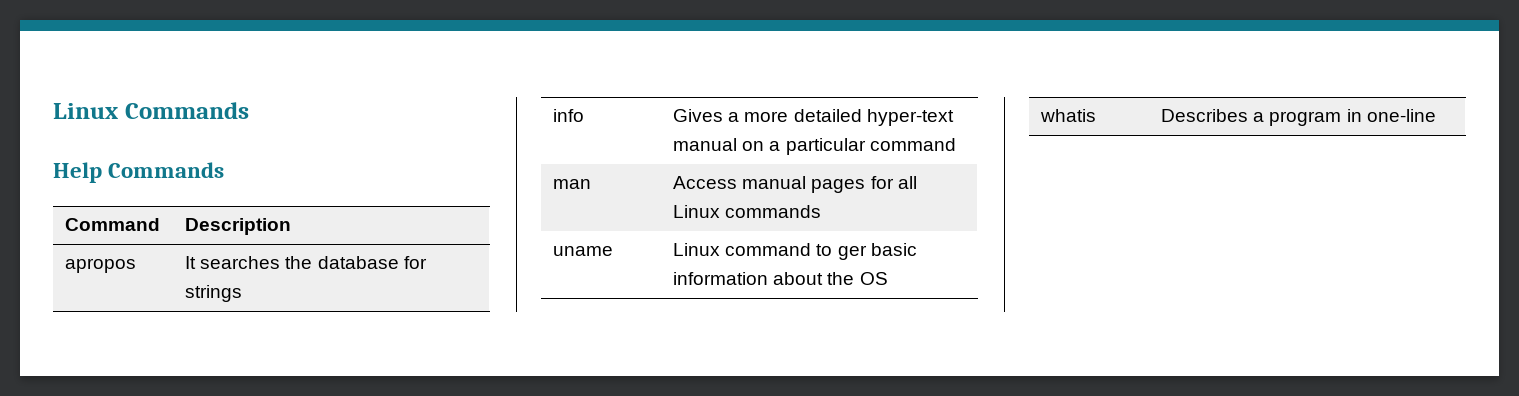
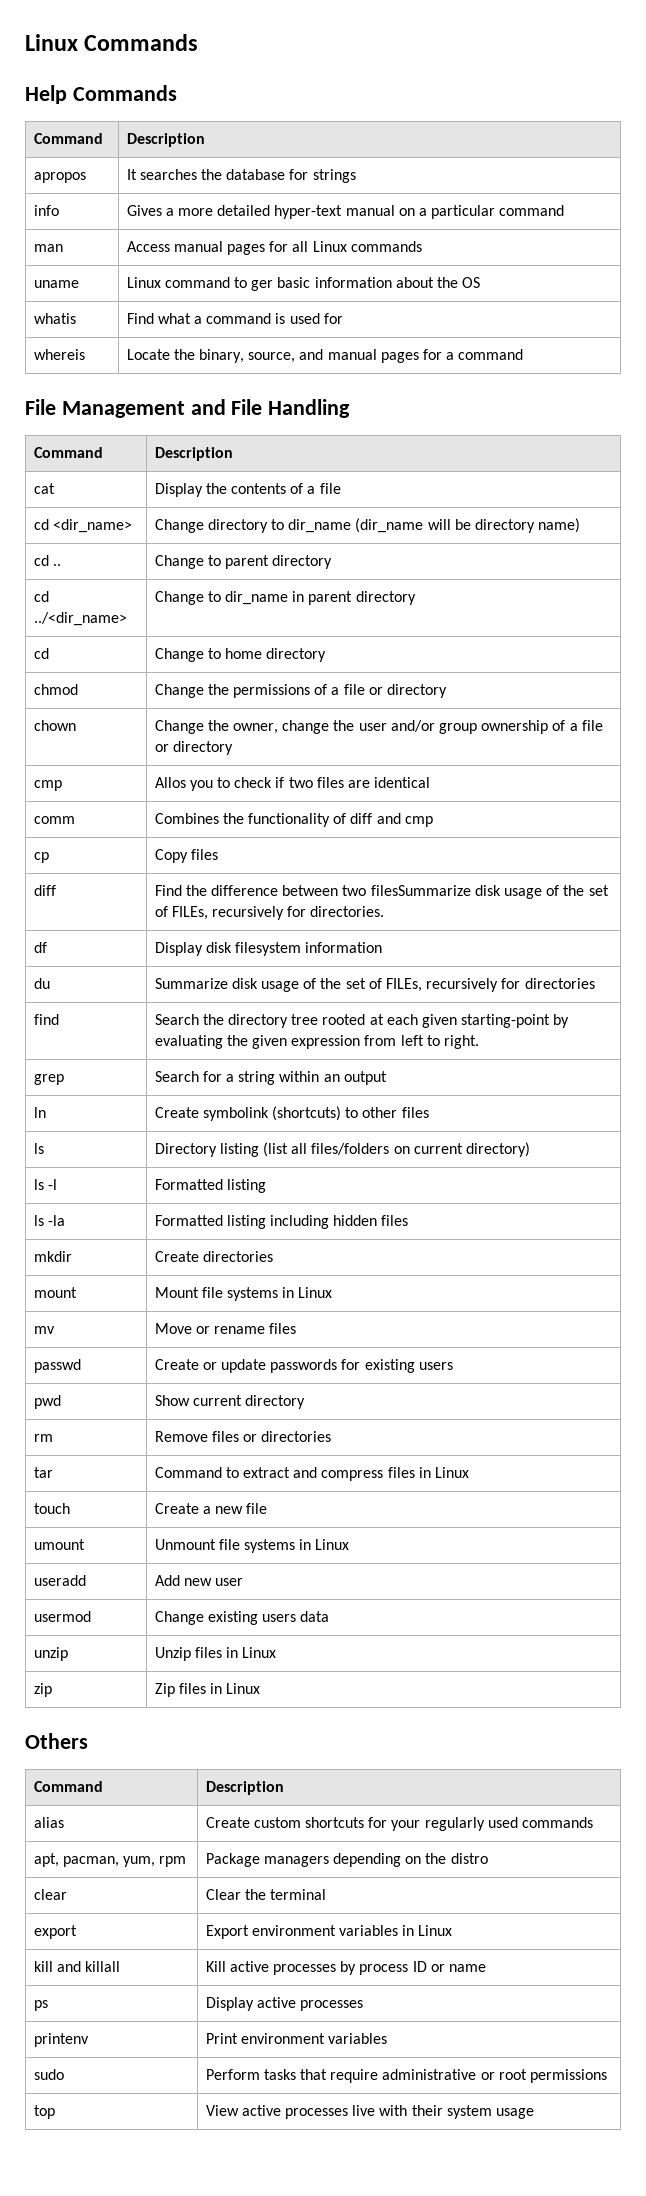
[1161,109,1436,126] Describes a program in one-line -> [126,313,343,324] [33,349,85,360] [126,349,524,363] [25,399,351,418] [33,447,103,458] [154,447,233,461] [33,483,55,494] [154,483,341,497] [33,519,132,533] [154,518,581,533] [33,555,61,566] [154,555,333,569] [33,591,49,602] [33,612,127,626] [154,591,416,605] [33,648,49,659] [154,648,327,662] [33,684,78,695] [154,684,448,698] [33,720,76,731] [154,720,603,734] [154,741,233,755] [33,780,62,791] [154,777,431,791] [33,816,75,824] [154,813,433,827] [33,852,49,863] [154,849,218,863] [33,885,56,896] [154,885,609,899] [154,906,385,920] [33,942,47,953] [154,942,383,956] [33,978,50,989] [154,978,595,992] [33,1014,59,1025] [154,1014,570,1028] [154,1035,480,1049] [33,1074,64,1085] [154,1071,387,1085] [33,1107,46,1118] [154,1106,429,1121] [33,1143,44,1154] [154,1142,531,1157] [33,1179,57,1190] [154,1179,266,1193] [33,1215,65,1226] [154,1215,409,1229] [33,1251,72,1262] [154,1251,273,1262] [33,1287,77,1298] [154,1287,333,1301] [33,1326,55,1334] [154,1323,297,1334] [33,1359,81,1373] [154,1359,453,1373] [33,1395,61,1409] [154,1395,306,1409] [33,1434,53,1442] [154,1431,332,1442] [33,1467,53,1478] [154,1467,470,1481] [33,1503,70,1514] [154,1503,268,1514] [33,1539,85,1550] [154,1539,350,1553] [33,1575,86,1586] [154,1575,244,1586] [33,1611,91,1622] [154,1611,330,1625] [33,1647,68,1661] [154,1647,277,1661] [33,1683,52,1697] [154,1683,261,1697] [25,1733,88,1749] [33,1781,103,1792] [205,1781,284,1795] [33,1817,64,1828] [205,1817,594,1831] [33,1853,187,1867] [205,1853,488,1867] [33,1889,67,1900] [205,1889,327,1900] [33,1925,77,1939] [205,1925,453,1939] [33,1961,121,1972] [205,1961,487,1975] [33,2000,48,2011] [205,1997,364,2011] [33,2033,89,2047] [205,2033,388,2044] [33,2069,64,2080] [205,2069,608,2083] [33,2105,55,2119] [205,2105,535,2119] Find what a command is used for // whereis | Locate the binary, source, and manual pages for a command // File Management and File Handling // Command | Description // cat | Display the contents of a file // cd <dir_name> | Change directory to dir_name (dir_name will be directory name) // cd .. | Change to parent directory // cd ../<dir_name> | Change to dir_name in parent directory // cd | Change to home directory // chmod | Change the permissions of a file or directory // chown | Change the owner, change the user and/or group ownership of a file or directory // cmp | Allos you to check if two files are identical // comm | Combines the functionality of diff and cmp // cp | Copy files // diff | Find the difference between two filesSummarize disk usage of the set of FILEs, recursively for directories. // df | Display disk filesystem information // du | Summarize disk usage of the set of FILEs, recursively for directories // find | Search the directory tree rooted at each given starting-point by evaluating the given expression from left to right. // grep | Search for a string within an output // ln | Create symbolink (shortcuts) to other files // ls | Directory listing (list all files/folders on current directory) // ls -l | Formatted listing // ls -la | Formatted listing including hidden files // mkdir | Create directories // mount | Mount file systems in Linux // mv | Move or rename files // passwd | Create or update passwords for existing users // pwd | Show current directory // rm | Remove files or directories // tar | Command to extract and compress files in Linux // touch | Create a new file // umount | Unmount file systems in Linux // useradd | Add new user // usermod | Change existing users data // unzip | Unzip files in Linux // zip | Zip files in Linux // Others // Command | Description // alias | Create custom shortcuts for your regularly used commands // apt, pacman, yum, rpm | Package managers depending on the distro // clear | Clear the terminal // export | Export environment variables in Linux // kill and killall | Kill active processes by process ID or name // ps | Display active processes // printenv | Print environment variables // sudo | Perform tasks that require administrative or root permissions // top | View active processes live with their system usage

